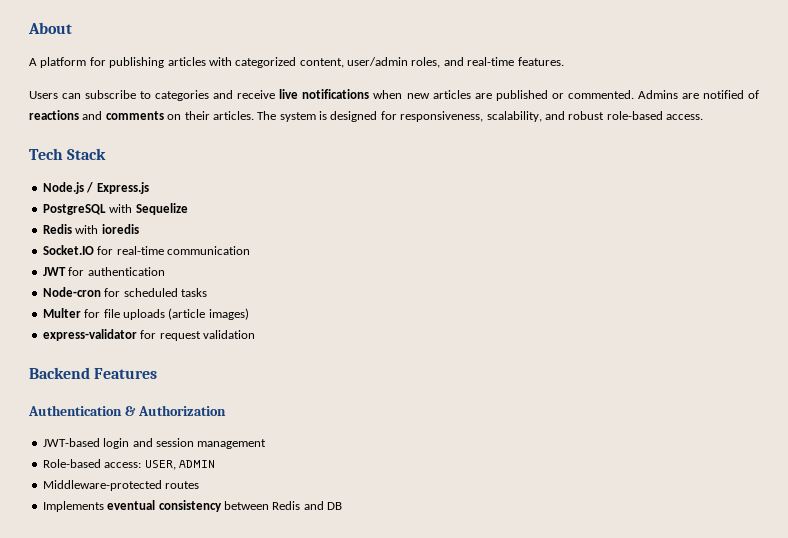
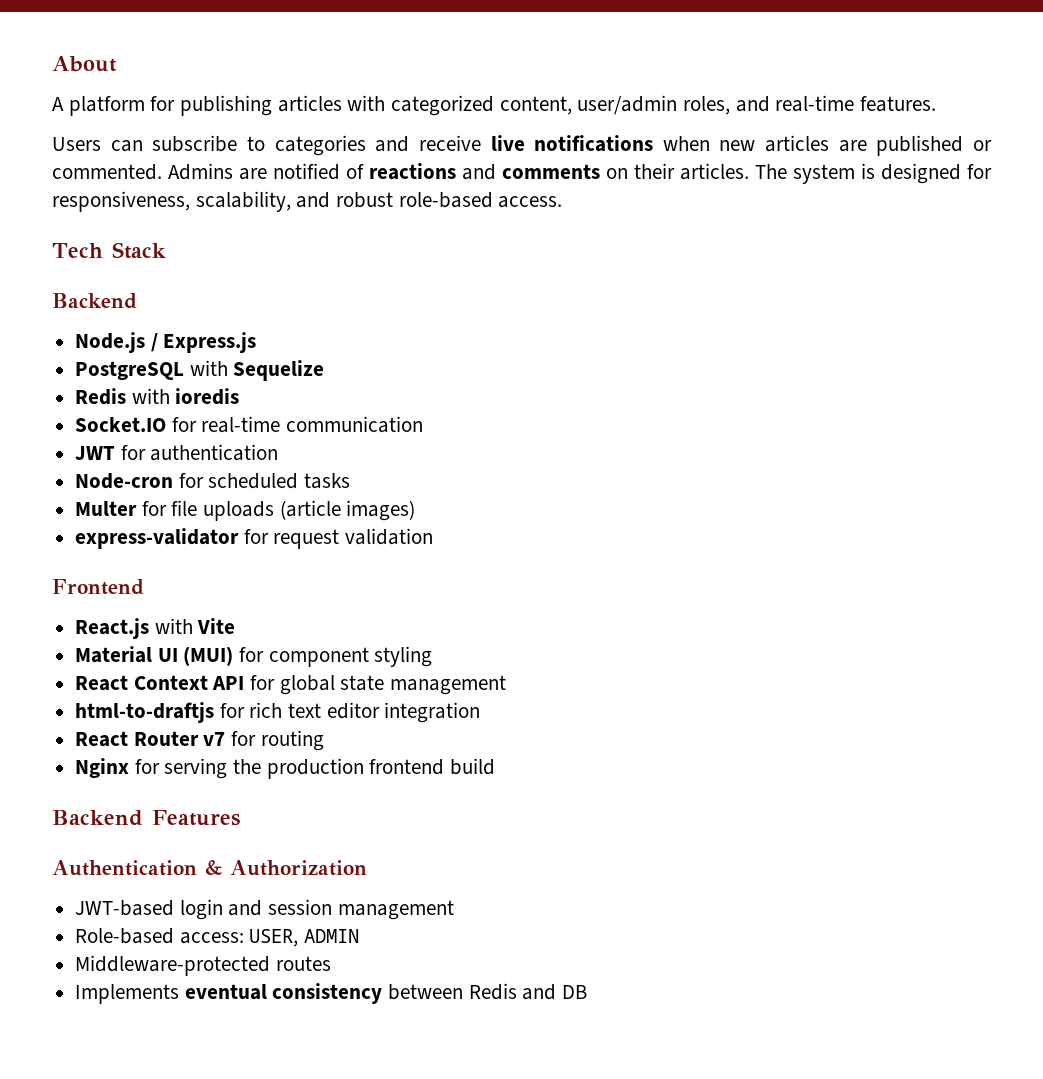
(107, 154) none -> [52,293,137,309] // Backend
(255, 334) none -> [52,579,144,595] [75,618,236,639] [75,646,433,667] [75,675,507,695] [75,702,481,723] [75,730,324,751] [75,758,496,779] // Frontend // React.js with Vite // Material UI (MUI) for component styling // React Context API for global state management // html-to-draftjs for rich text editor integration // React Router v7 for routing // Nginx for serving the production frontend build

